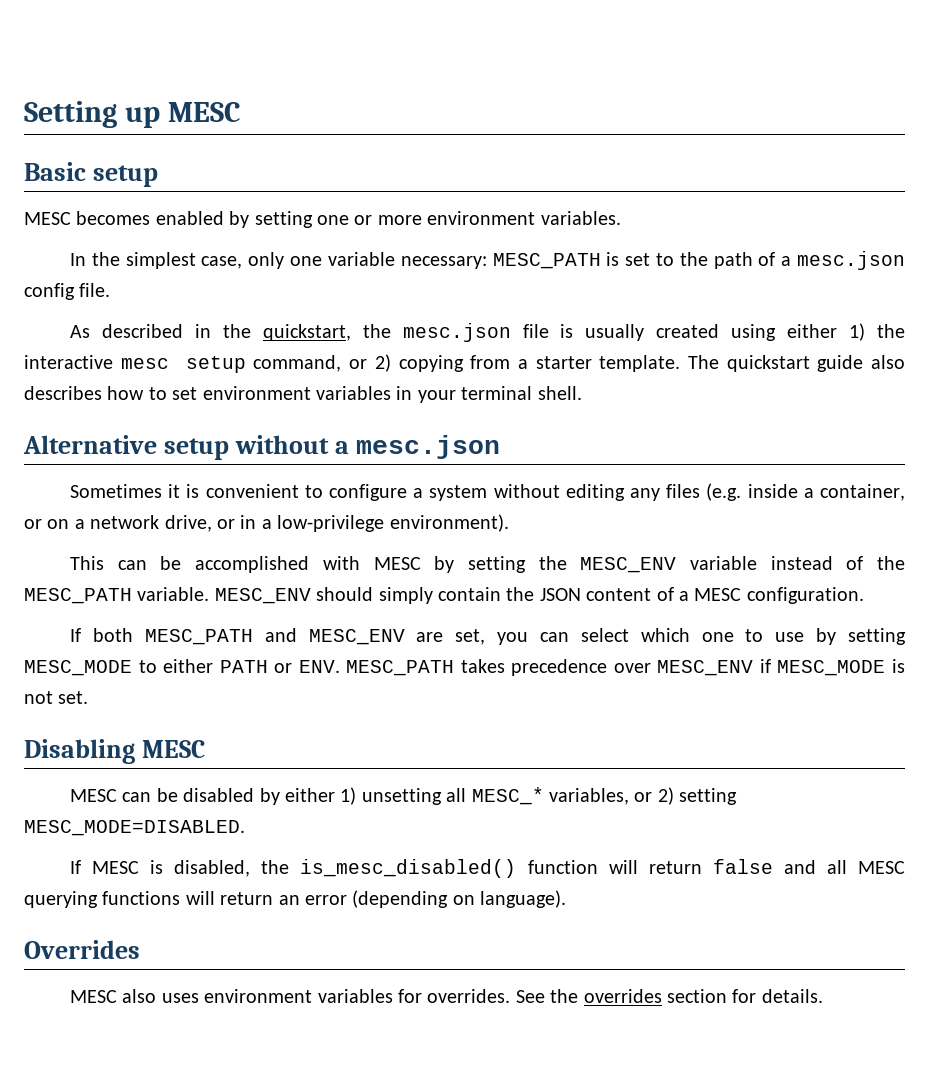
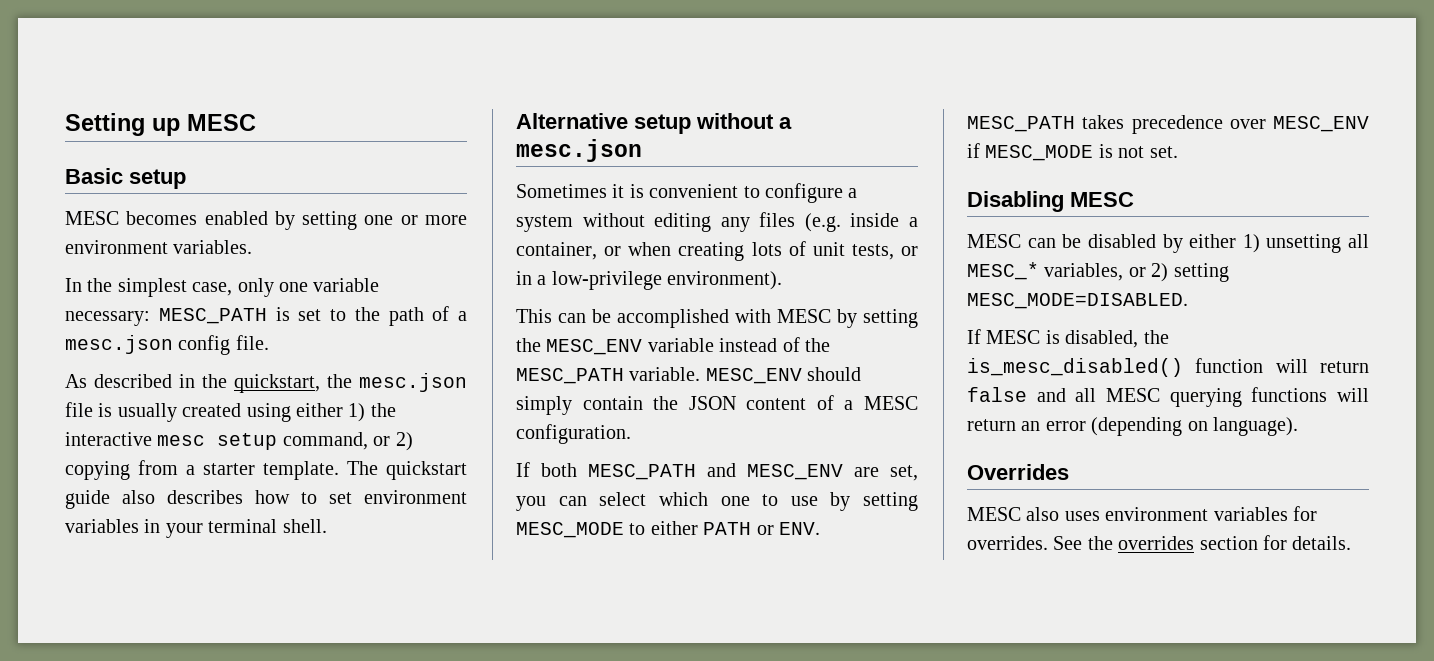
[47,515,212,532] on a network drive, -> [628,241,894,261] when creating lots of unit tests,

